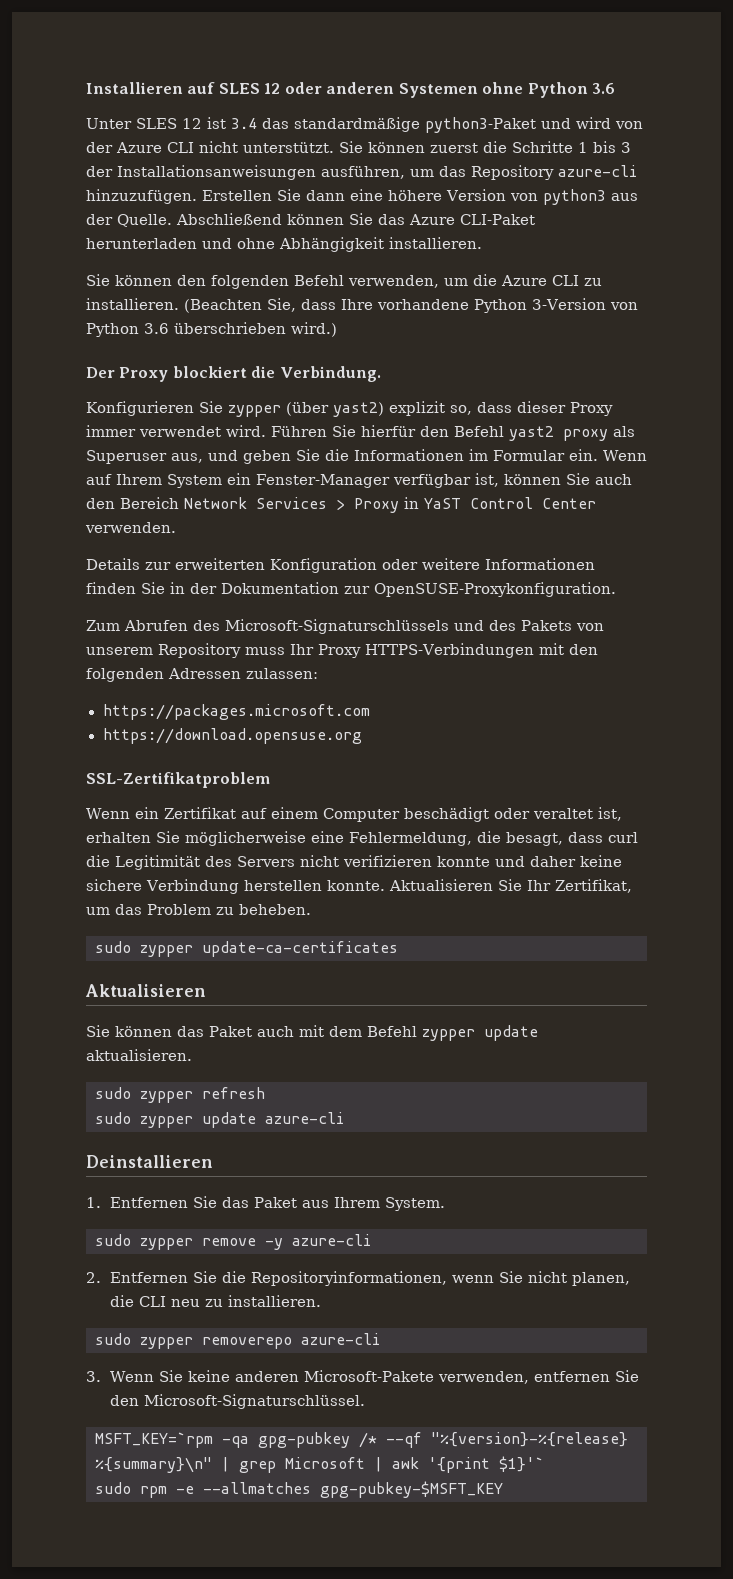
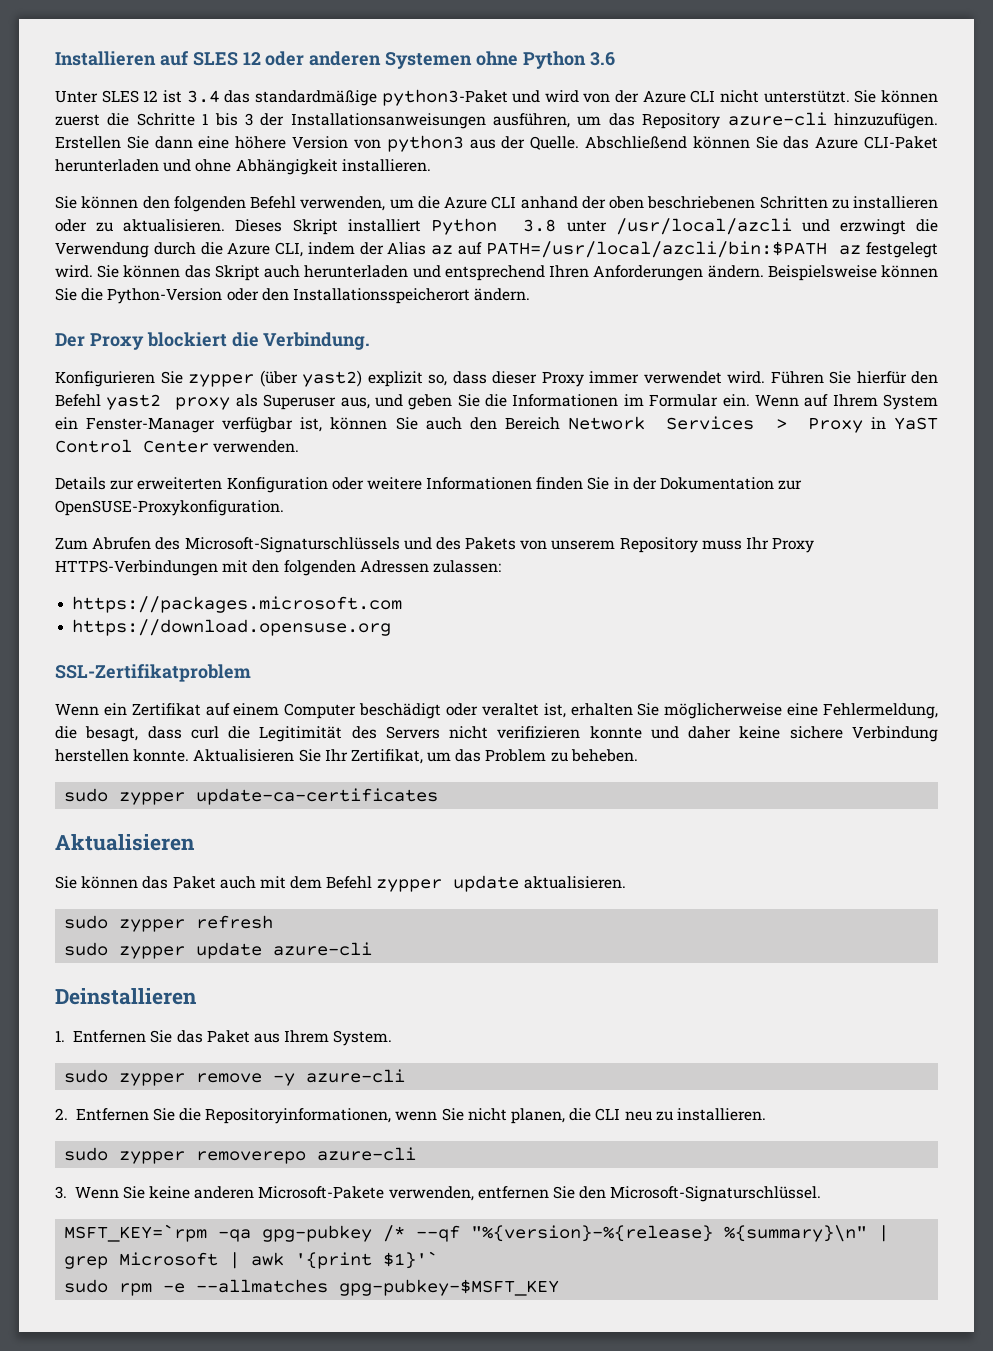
[584,278,602,286] [86,298,638,313] [86,322,337,337] zu installieren. (Beachten Sie, dass Ihre vorhandene Python 3-Version von Python 3.6 überschrieben wird.) -> [520,196,938,209] [55,218,938,235] [55,241,938,258] [55,265,939,281] [55,288,531,304] anhand der oben beschriebenen Schritten zu installieren oder zu aktualisieren. Dieses Skript installiert Python 3.8 unter /usr/local/azcli und erzwingt die Verwendung durch die Azure CLI, indem der Alias az auf PATH=/usr/local/azcli/bin:$PATH az festgelegt wird. Sie können das Skript auch herunterladen und entsprechend Ihren Anforderungen ändern. Beispielsweise können Sie die Python-Version oder den Installationsspeicherort ändern.

